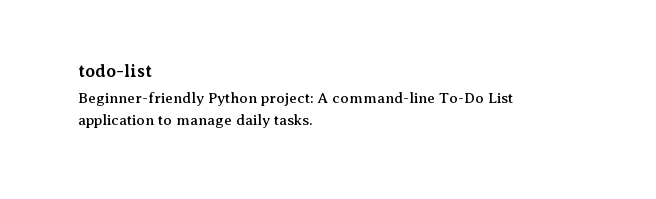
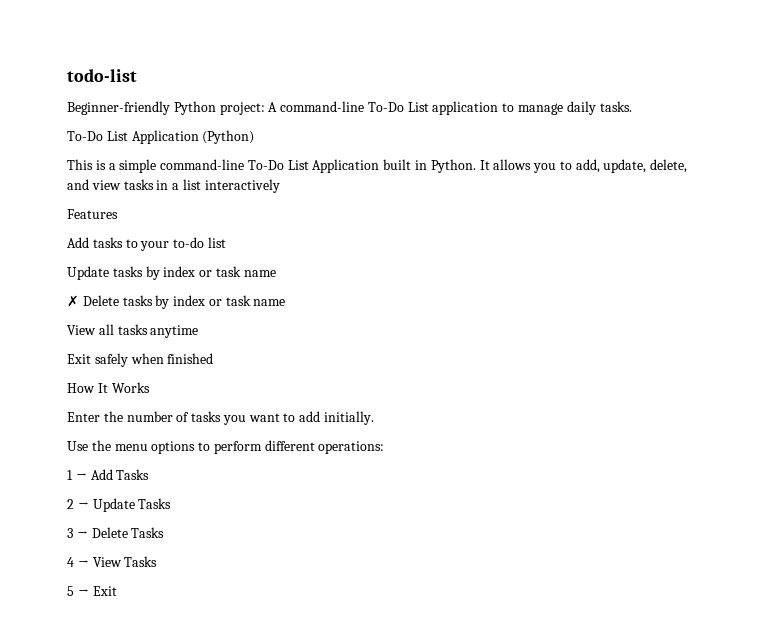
(314, 119) none -> [67,130,255,144] [67,159,688,173] [67,179,280,193] [67,209,118,219] [67,237,226,251] [67,266,276,280] [67,295,286,309] [67,324,199,338] [67,353,214,367] [67,382,150,393] [67,411,375,425] [67,440,385,454] [67,469,150,480] [67,498,172,512] [67,527,165,538] [67,556,158,567] [67,586,117,596] // To-Do List Application (Python) // This is a simple command-line To-Do List Application built in Python. It allows you to add, update, delete, and view tasks in a list interactively // Features // Add tasks to your to-do list // Update tasks by index or task name // ✗ Delete tasks by index or task name // View all tasks anytime // Exit safely when finished // How It Works // Enter the number of tasks you want to add initially. // Use the menu options to perform different operations: // 1 → Add Tasks // 2 → Update Tasks // 3 → Delete Tasks // 4 → View Tasks // 5 → Exit

